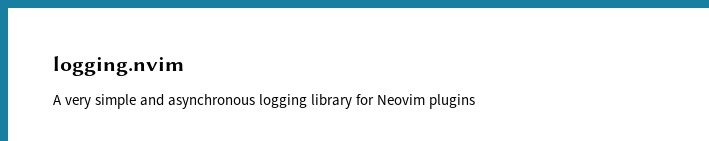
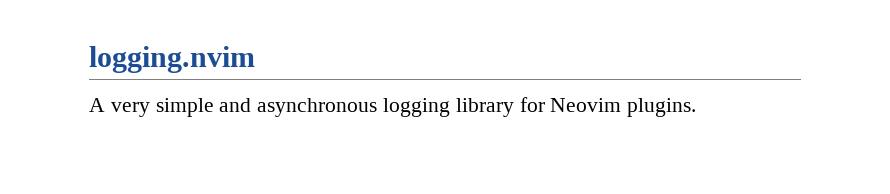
[429,94,476,109] plugins -> [627,98,697,117] plugins.

